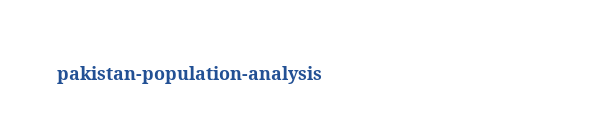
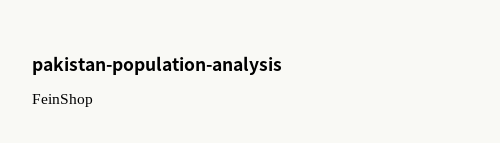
(322, 75) none -> [32,94,93,107] // FeinShop

